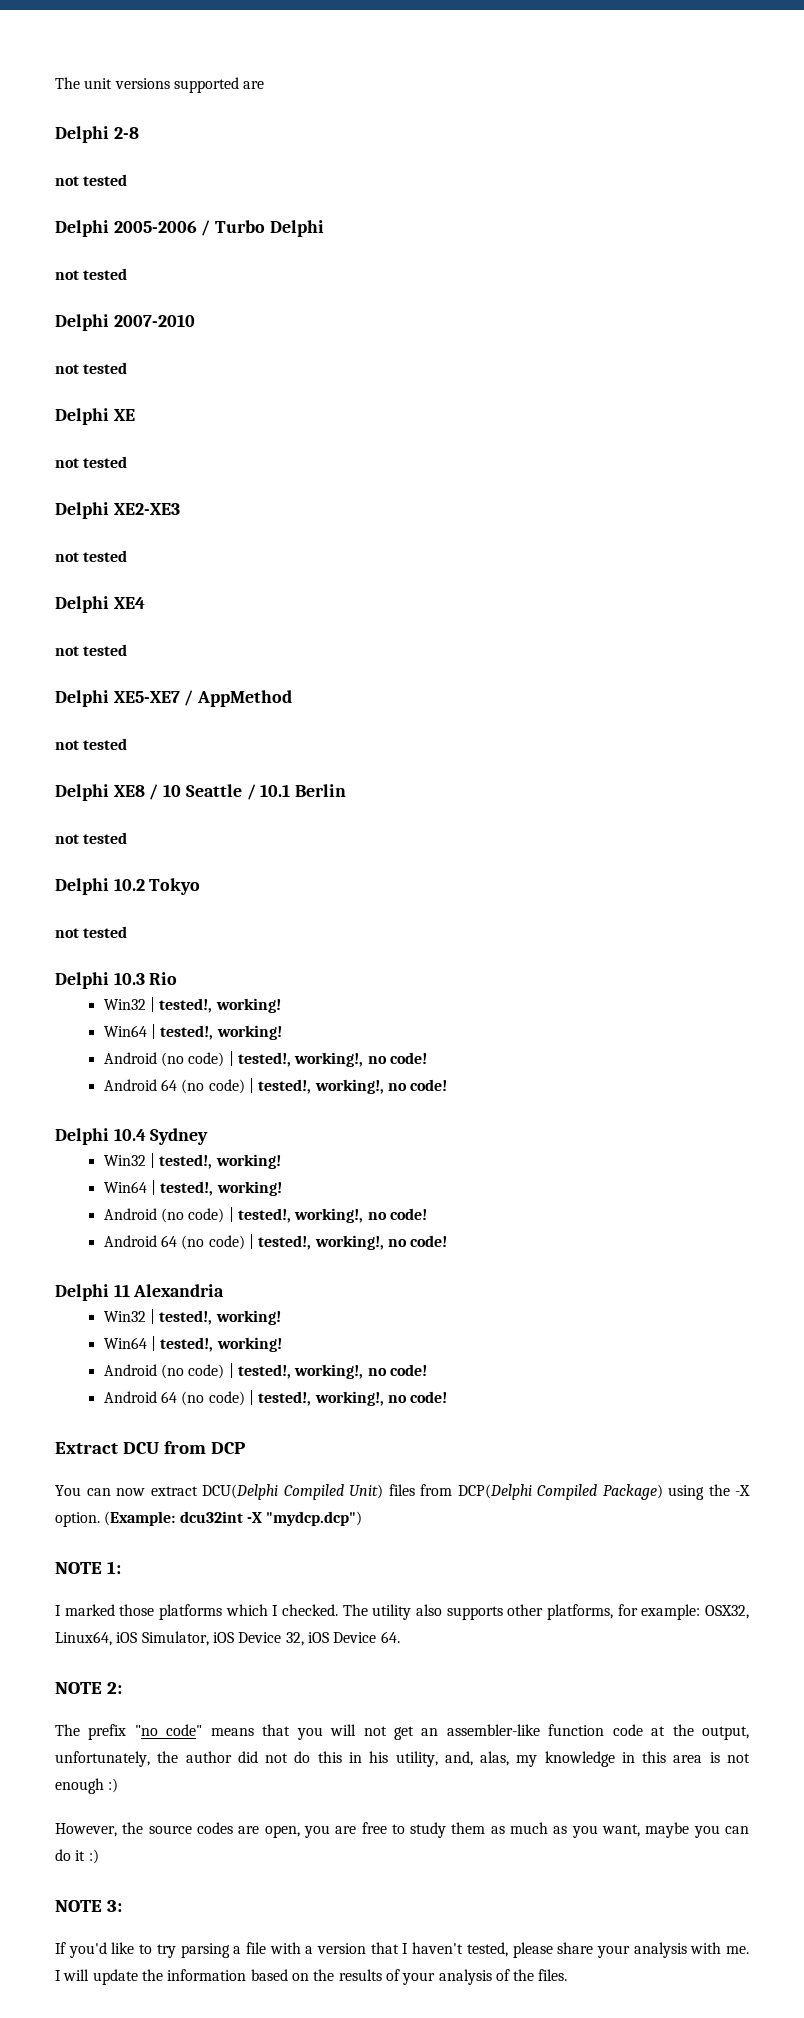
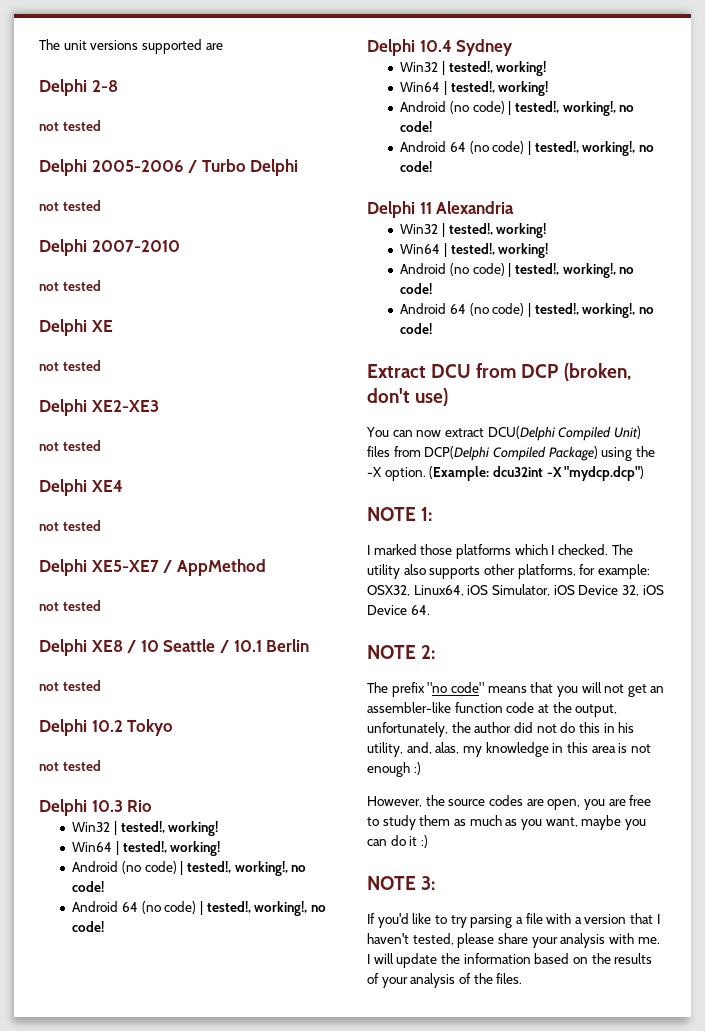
(245, 1448) none -> [563,363,631,381] [367,388,449,406] (broken, don't use)

